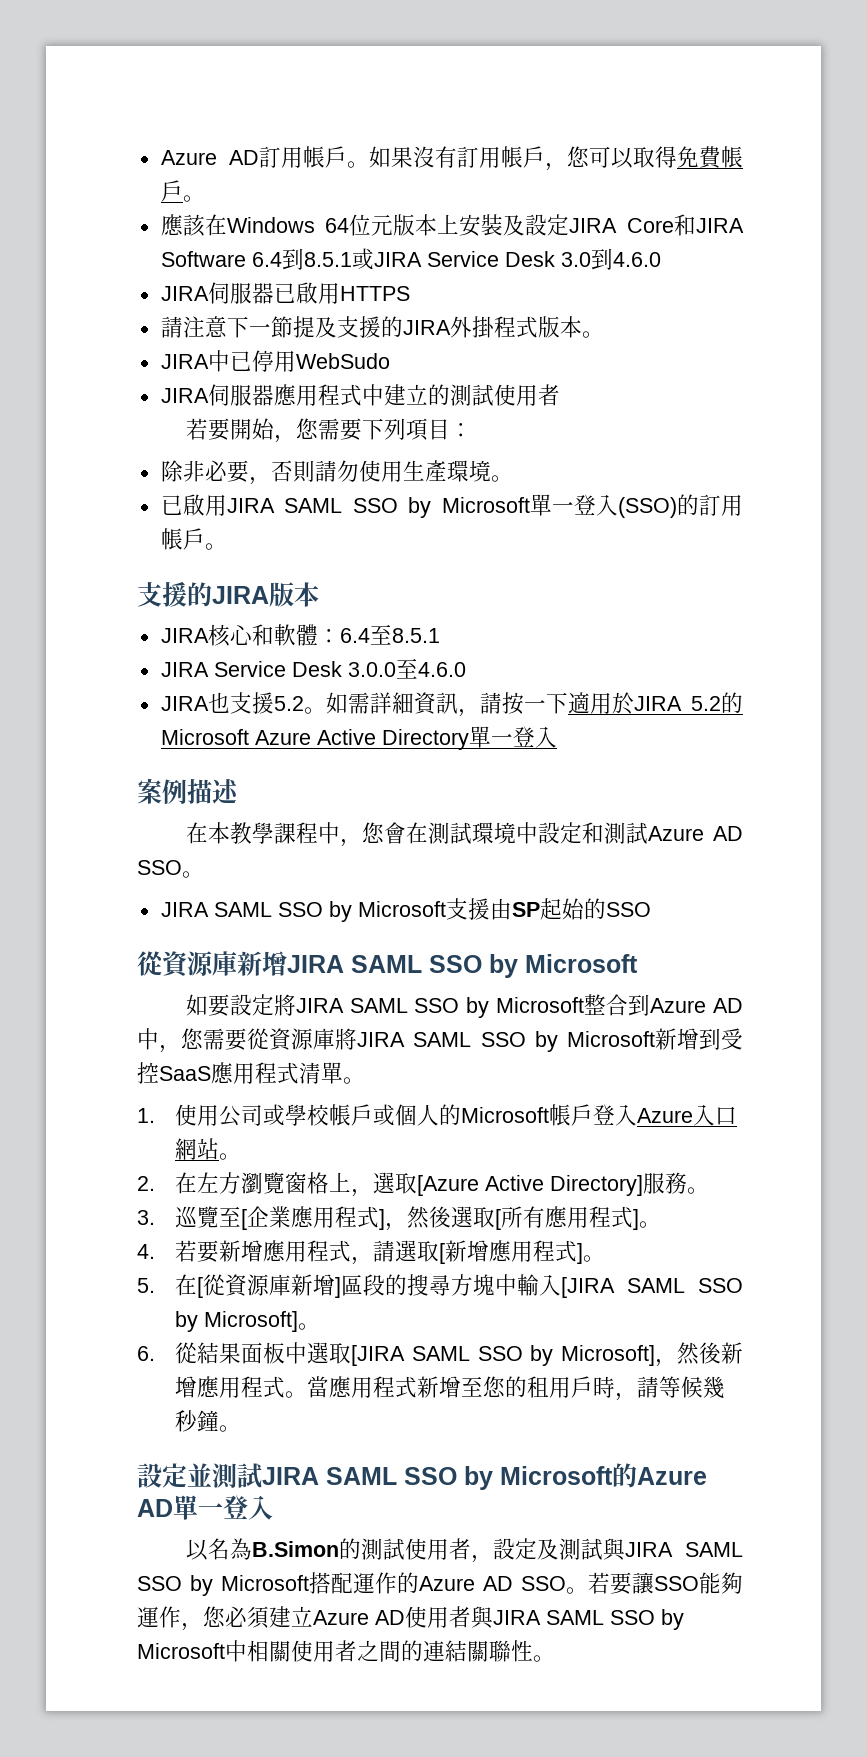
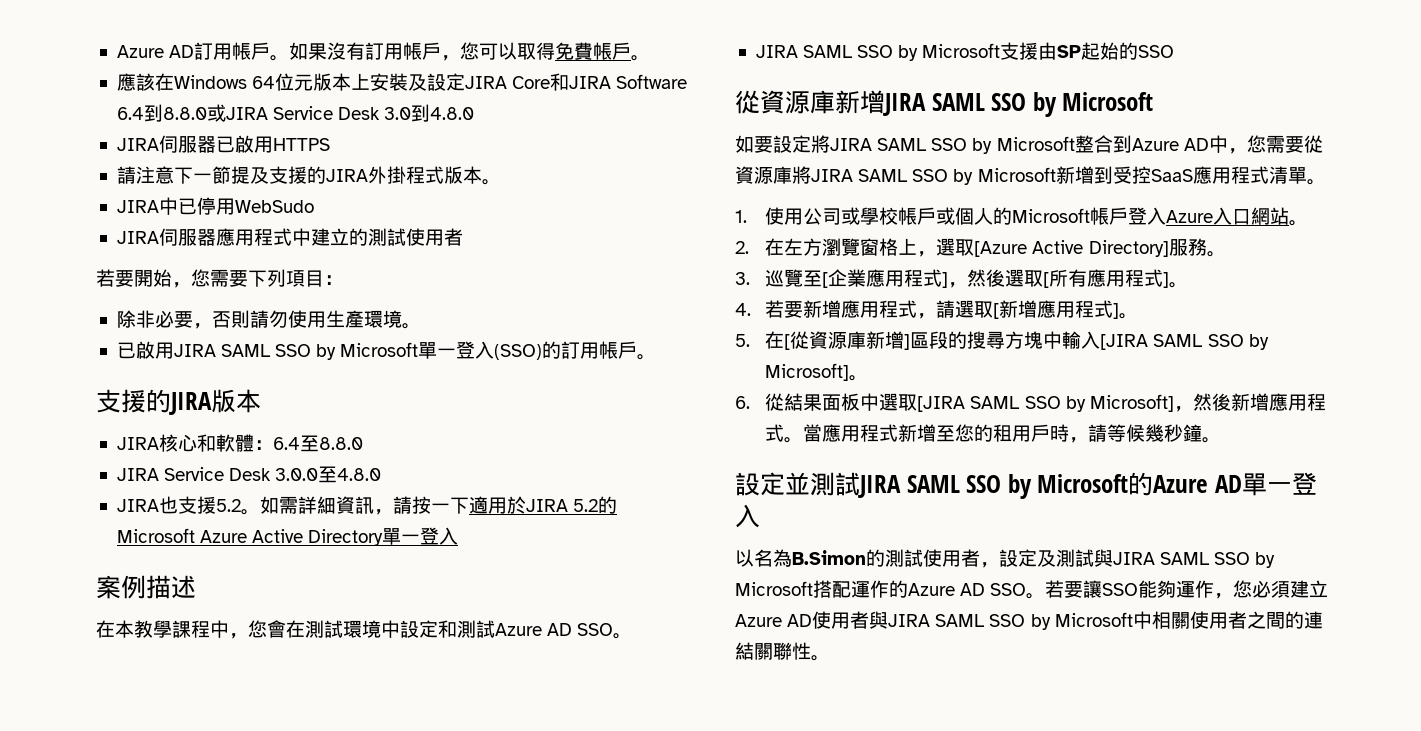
[303,252,352,267] 8.5.1 -> [162,107,207,120] 8.8.0
[612,252,661,267] 4.6.0 -> [430,107,475,120] 4.8.0
[391,628,440,643] 8.5.1 -> [318,437,363,450] 8.8.0
[417,662,466,677] 4.6.0 -> [337,468,382,481] 4.8.0

